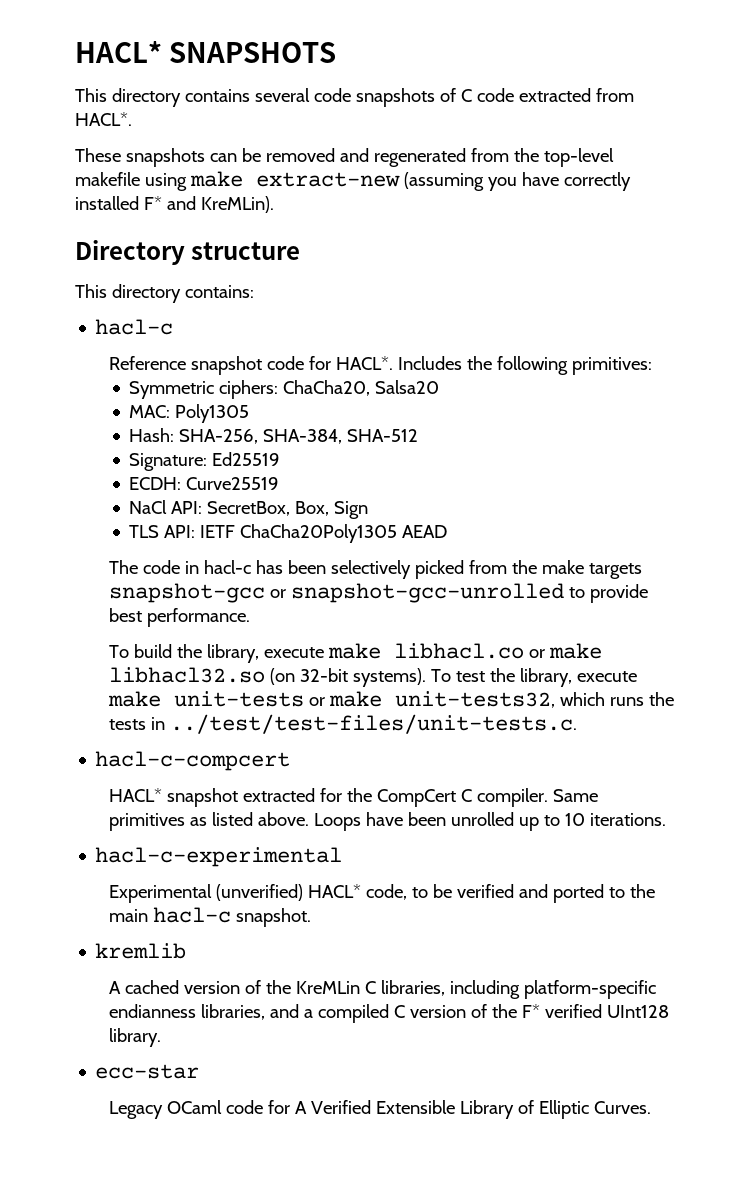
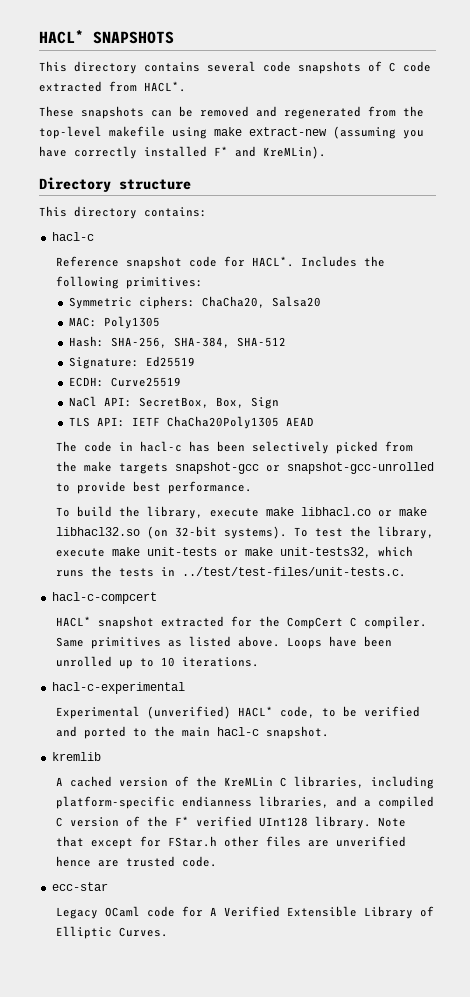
(161, 1037) none -> [378,817,407,827] [56,836,407,849] [56,856,218,867] Note that except for FStar.h other files are unverified hence are trusted code.

